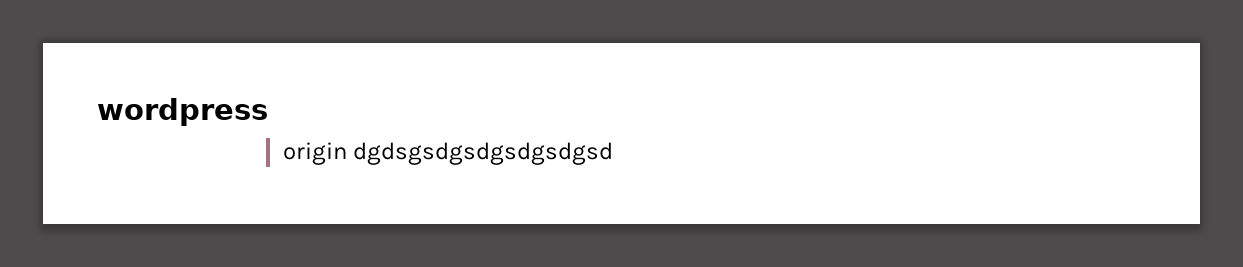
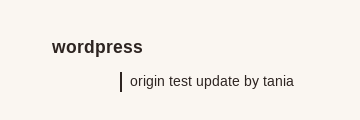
[353,142,614,165] dgdsgsdgsdgsdgsdgsd -> [169,75,294,89] test update by tania

